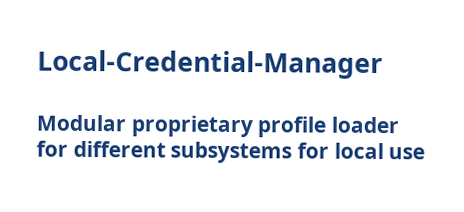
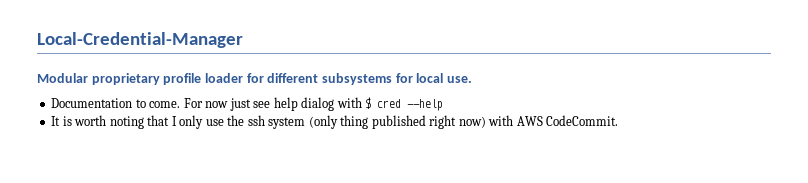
[388,147,426,160] use -> [446,76,472,83] [51,97,444,111] [51,115,619,129] use. // Documentation to come. For now just see help dialog with $ cred --help // It is worth noting that I only use the ssh system (only thing published right now) with AWS CodeCommit.

